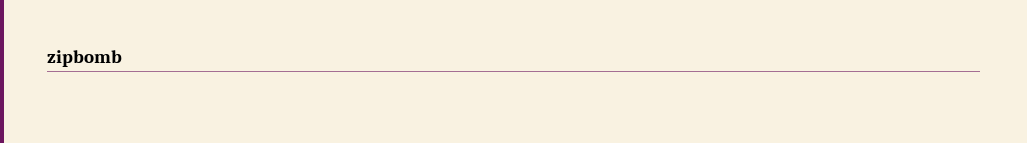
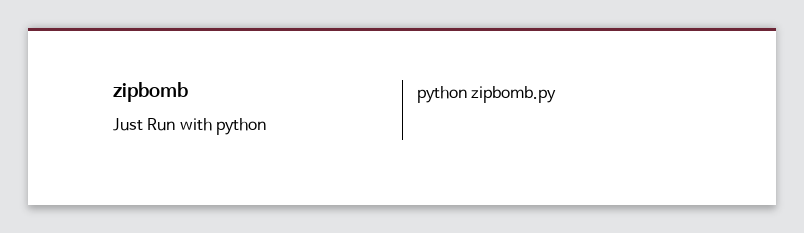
(122, 58) none -> [113,118,266,135] [417,86,557,103] // Just Run with python // python zipbomb.py

